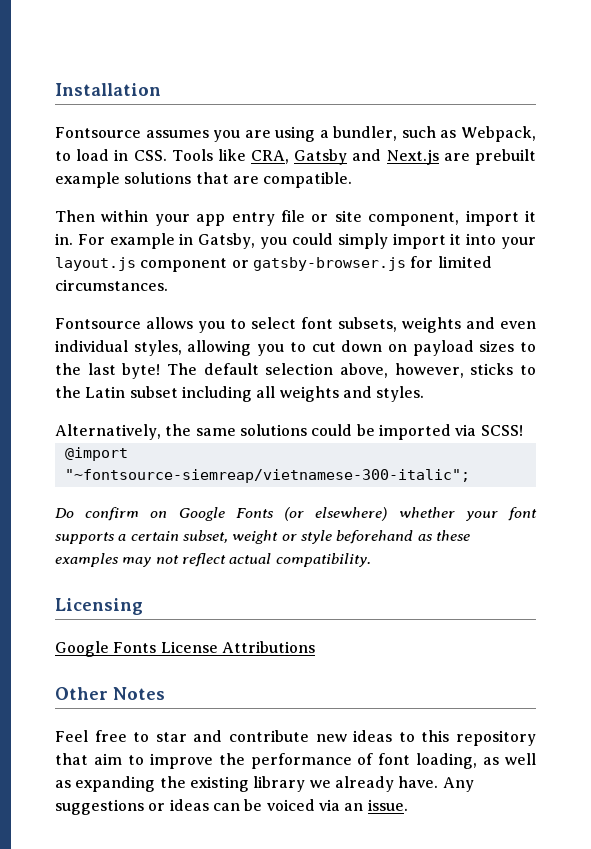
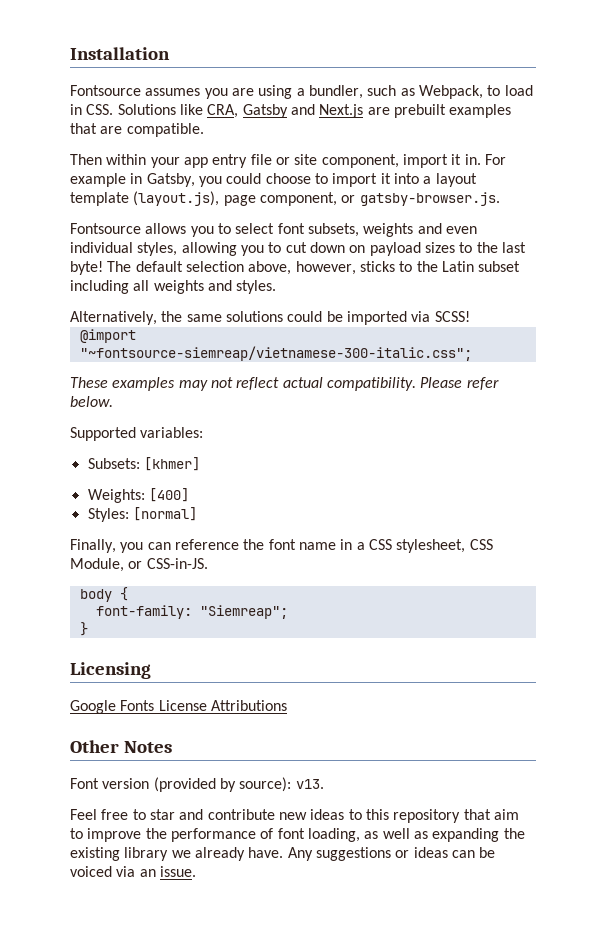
[171,149,213,161] Tools -> [117,104,176,115] Solutions
[55,172,192,188] example solutions -> [449,104,512,118] examples
[337,233,388,249] simply -> [265,173,328,184] choose to
[500,237,536,249] [55,256,492,272] [55,279,168,291] your layout.js component or gatsby-browser.js for limited circumstances. -> [423,173,477,187] [70,191,500,206] a layout template (layout.js), page component, or gatsby-browser.js.
[64,469,470,483] [55,507,537,521] [55,530,470,544] "~fontsource-siemreap/vietnamese-300-italic"; // Do confirm on Google Fonts (or elsewhere) whether your font supports a certain subset, weight or style beforehand as these -> [79,346,472,361] [70,377,108,388] "~fontsource-siemreap/vietnamese-300-italic.css"; // These
(371, 560) none -> [420,377,499,390] [70,396,113,407] [70,427,204,441] [87,457,200,471] [87,488,189,503] [87,507,197,522] [70,539,493,553] [70,558,208,572] [79,587,128,602] [95,605,288,619] [79,622,88,636] Please refer below. // Supported variables: // Subsets: [khmer] // Weights: [400] // Styles: [normal] // Finally, you can reference the font name in a CSS stylesheet, CSS Module, or CSS-in-JS. // body { // font-family: "Siemreap"; // }
(165, 693) none -> [70,777,324,792] // Font version (provided by source): v13.

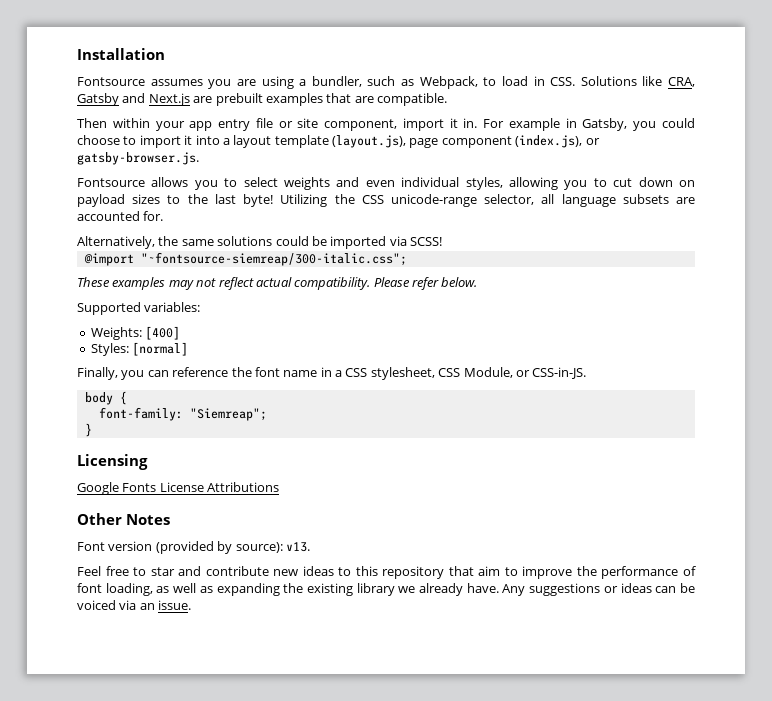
[259,192,337,206] component, -> [441,135,583,148] component (index.js),
[277,223,359,237] font subsets, -> (278, 182) none
[107,261,521,275] [70,280,277,294] The default selection above, however, sticks to the Latin subset including all weights and styles. -> [280,194,695,207] [77,211,164,221] Utilizing the CSS unicode-range selector, all language subsets are accounted for.
[79,346,472,361] "~fontsource-siemreap/vietnamese-300-italic.css"; -> [140,252,407,266] "~fontsource-siemreap/300-italic.css";
[87,457,200,471] // Subsets: [khmer] -> (201, 307) none

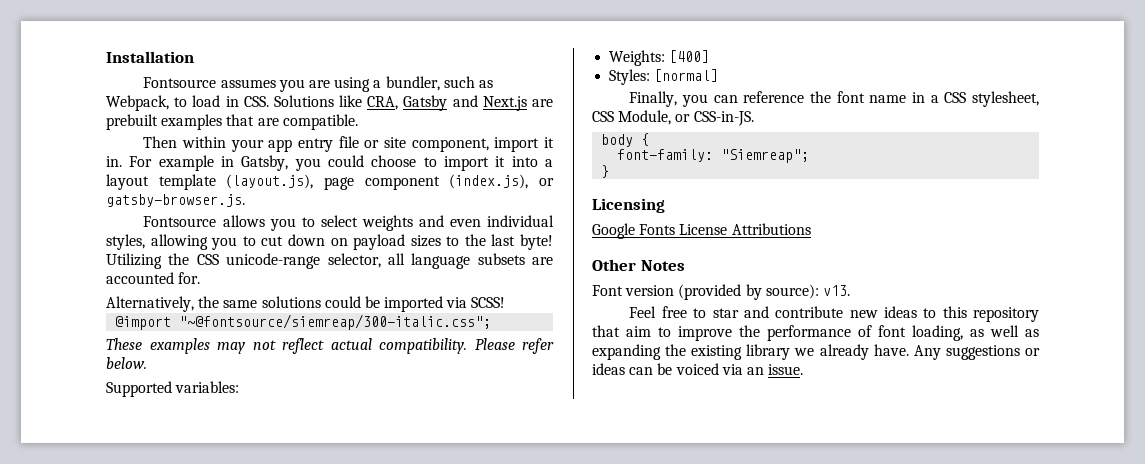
[140,252,407,266] "~fontsource-siemreap/300-italic.css"; -> [179,314,492,330] "~@fontsource/siemreap/300-italic.css";

